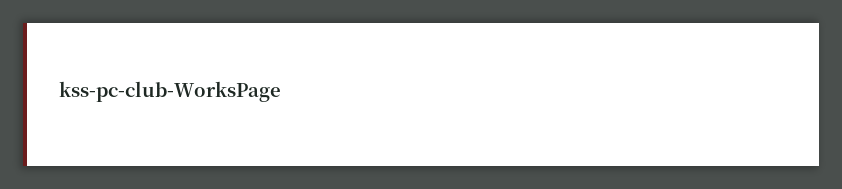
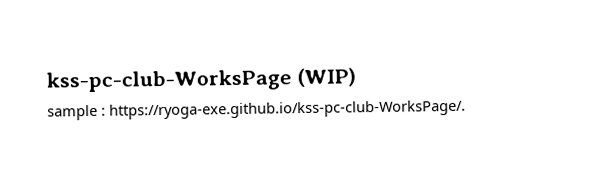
(281, 91) none -> [296,67,356,88] [47,99,466,121] (WIP) // sample : https://ryoga-exe.github.io/kss-pc-club-WorksPage/.

